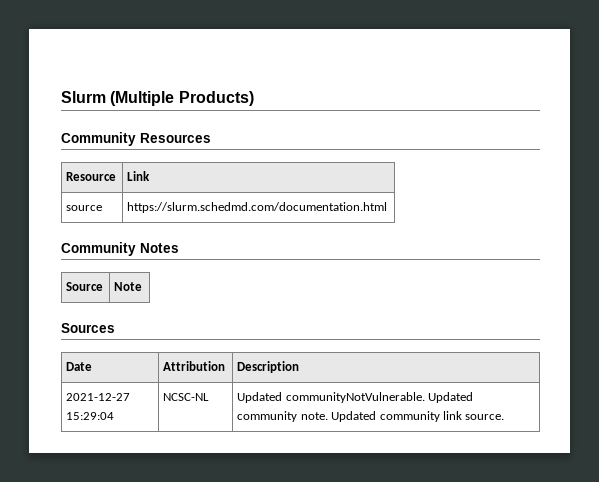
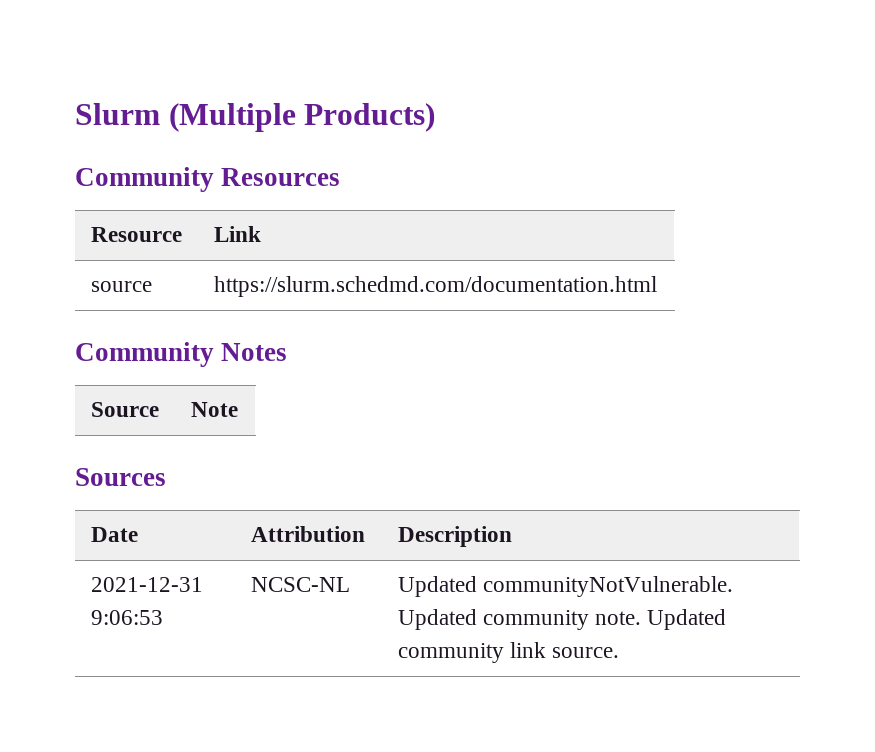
[66,393,131,401] [66,412,115,420] 2021-12-27 15:29:04 -> [90,577,203,592] [90,610,163,625] 2021-12-31 9:06:53

